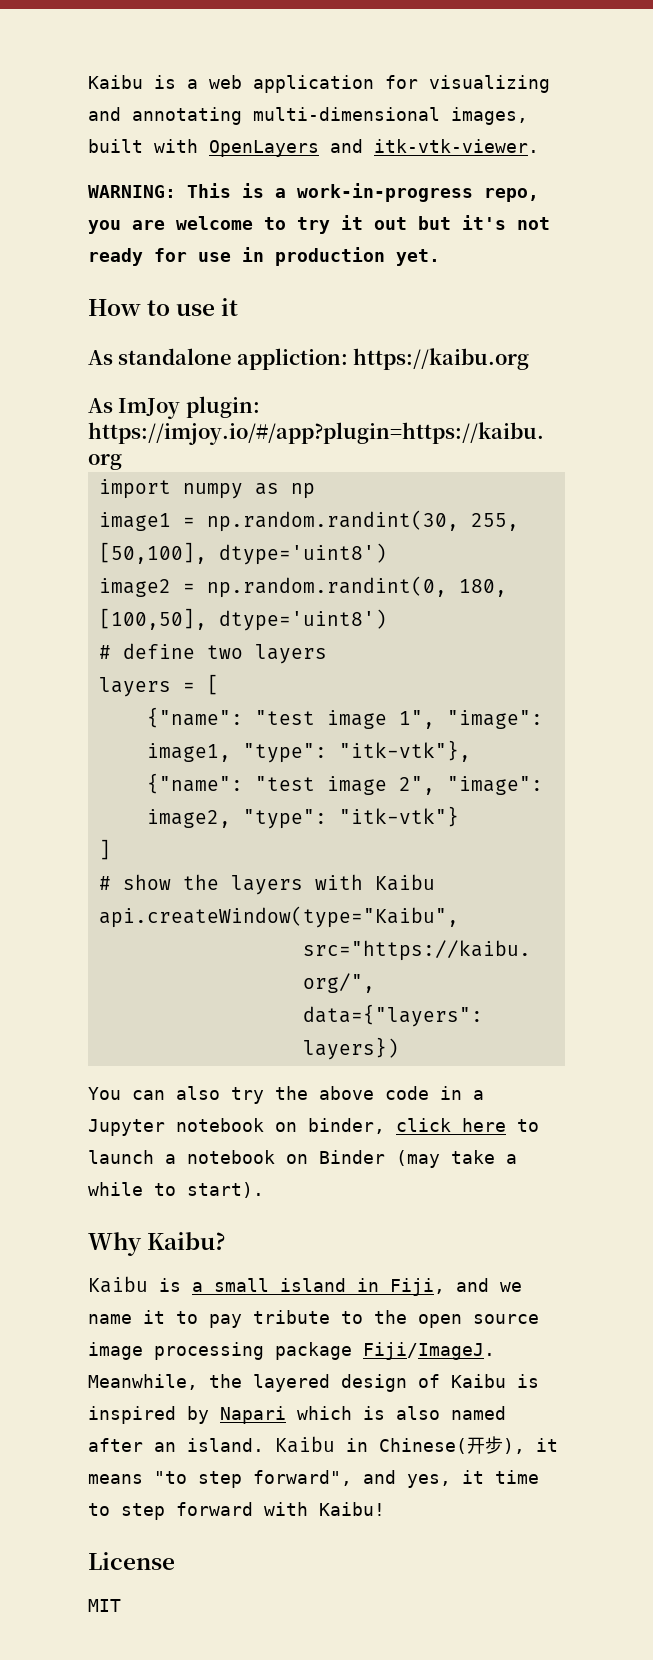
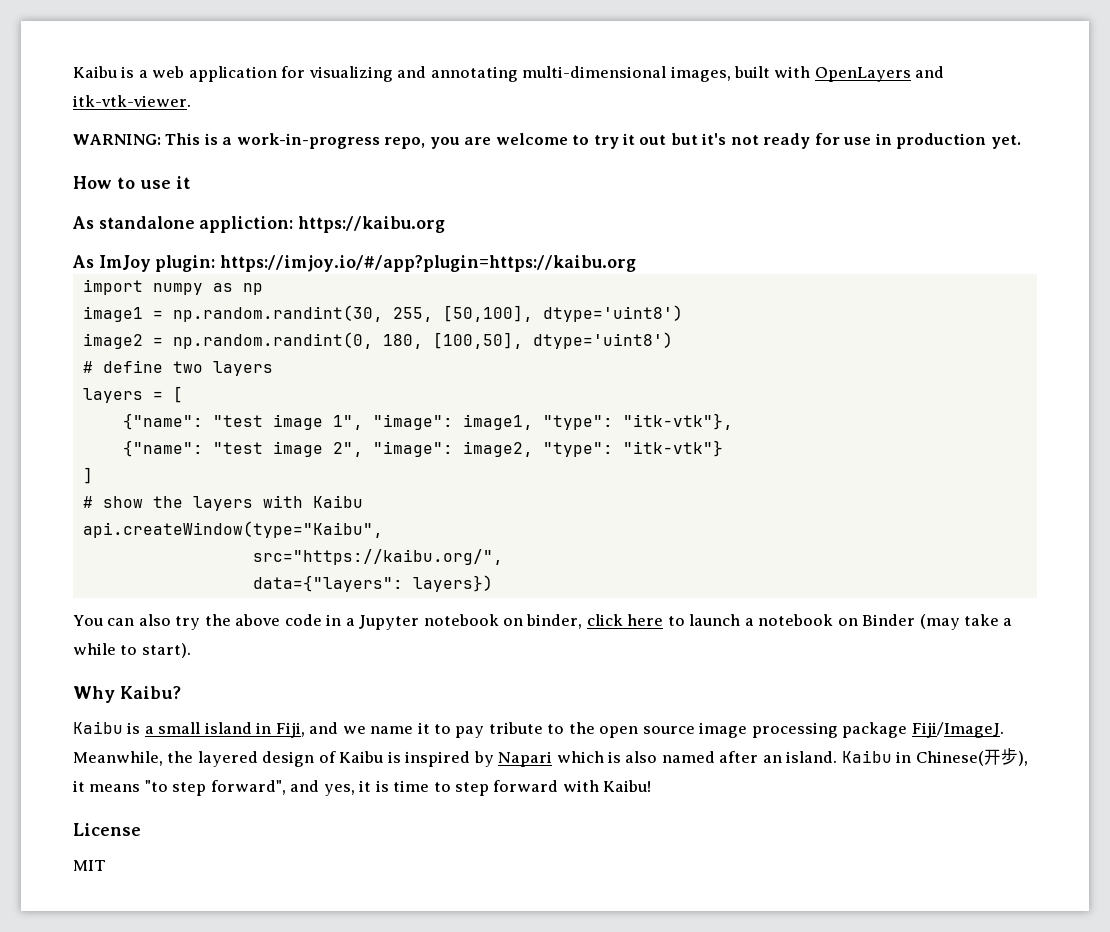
(484, 1477) none -> [375,780,389,792] is

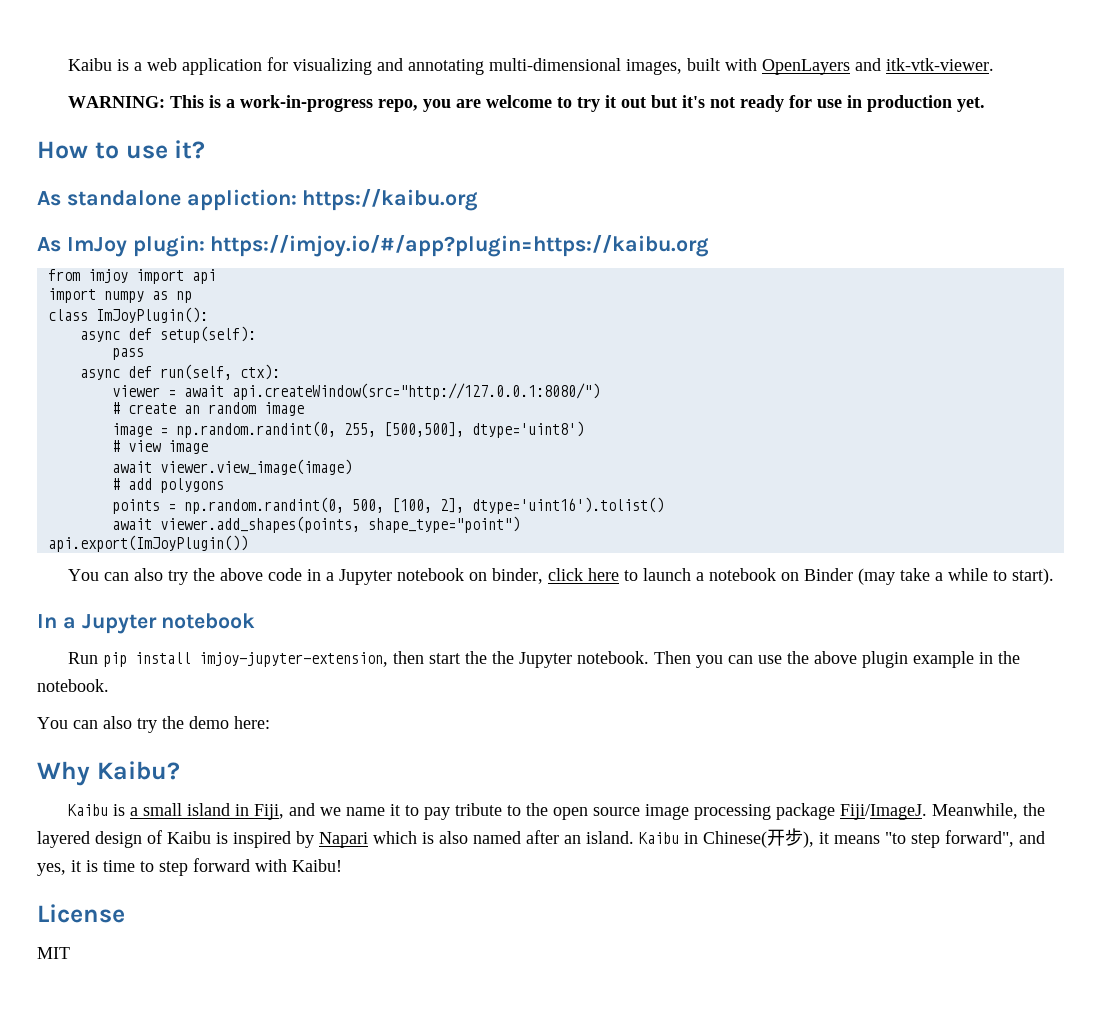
[176,176,191,189] it -> [174,140,206,159] it?
(637, 263) none -> [47,269,216,284] // from imjoy import api
[82,305,683,322] [82,332,673,349] [82,360,273,376] [82,386,183,403] [122,413,733,430] [122,440,723,457] [82,467,93,484] [82,495,363,511] [82,521,383,538] [252,549,503,565] [252,575,493,592] image1 = np.random.randint(30, 255, [50,100], dtype='uint8') // image2 = np.random.randint(0, 180, [100,50], dtype='uint8') // # define two layers // layers = [ // {"name": "test image 1", "image": image1, "type": "itk-vtk"}, // {"name": "test image 2", "image": image2, "type": "itk-vtk"} // ] // # show the layers with Kaibu // api.createWindow(type="Kaibu", // src="https://kaibu.org/", // data={"layers": layers}) -> [47,307,208,323] [79,326,256,343] [111,348,144,360] [79,364,280,380] [111,383,600,400] [111,402,304,416] [111,421,584,438] [111,440,208,454] [111,459,352,475] [111,478,224,493] [111,497,664,514] [111,516,520,533] [47,535,248,552] class ImJoyPlugin(): // async def setup(self): // pass // async def run(self, ctx): // viewer = await api.createWindow(src="http://127.0.0.1:8080/") // # create an random image // image = np.random.randint(0, 255, [500,500], dtype='uint8') // # view image // await viewer.view_image(image) // # add polygons // points = np.random.randint(0, 500, [100, 2], dtype='uint16').tolist() // await viewer.add_shapes(points, shape_type="point") // api.export(ImJoyPlugin())
(191, 650) none -> [37,613,256,634] [68,651,1021,668] [37,679,109,692] [37,716,270,733] // In a Jupyter notebook // Run pip install imjoy-jupyter-extension, then start the the Jupyter notebook. Then you can use the above plugin example in the notebook. // You can also try the demo here:

